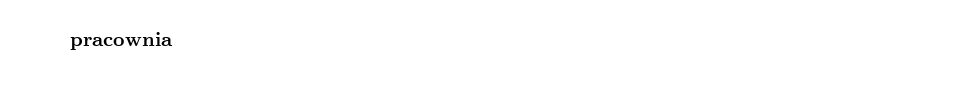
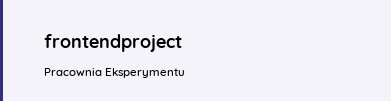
[70,32,173,50] pracownia -> [44,34,182,52] [44,68,186,78] frontendproject // Pracownia Eksperymentu

